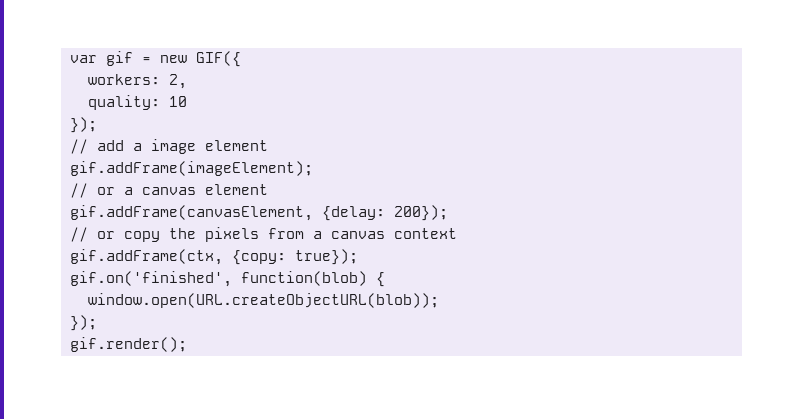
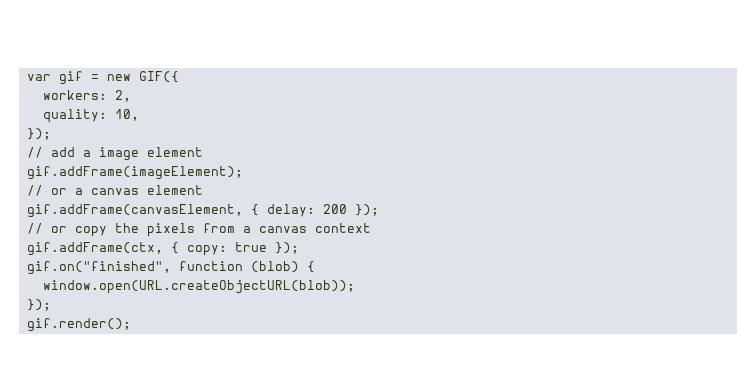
[169,96,188,107] 10 -> [115,109,140,121] 10,
[322,205,449,221] {delay: 200}); -> [251,204,380,217] { delay: 200 });
[232,249,359,265] [70,271,368,287] {copy: true}); // gif.on('finished', function(blob) -> [171,242,300,256] [27,261,300,275] { copy: true }); // gif.on("finished", function (blob)

